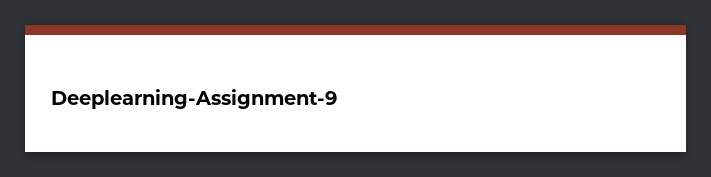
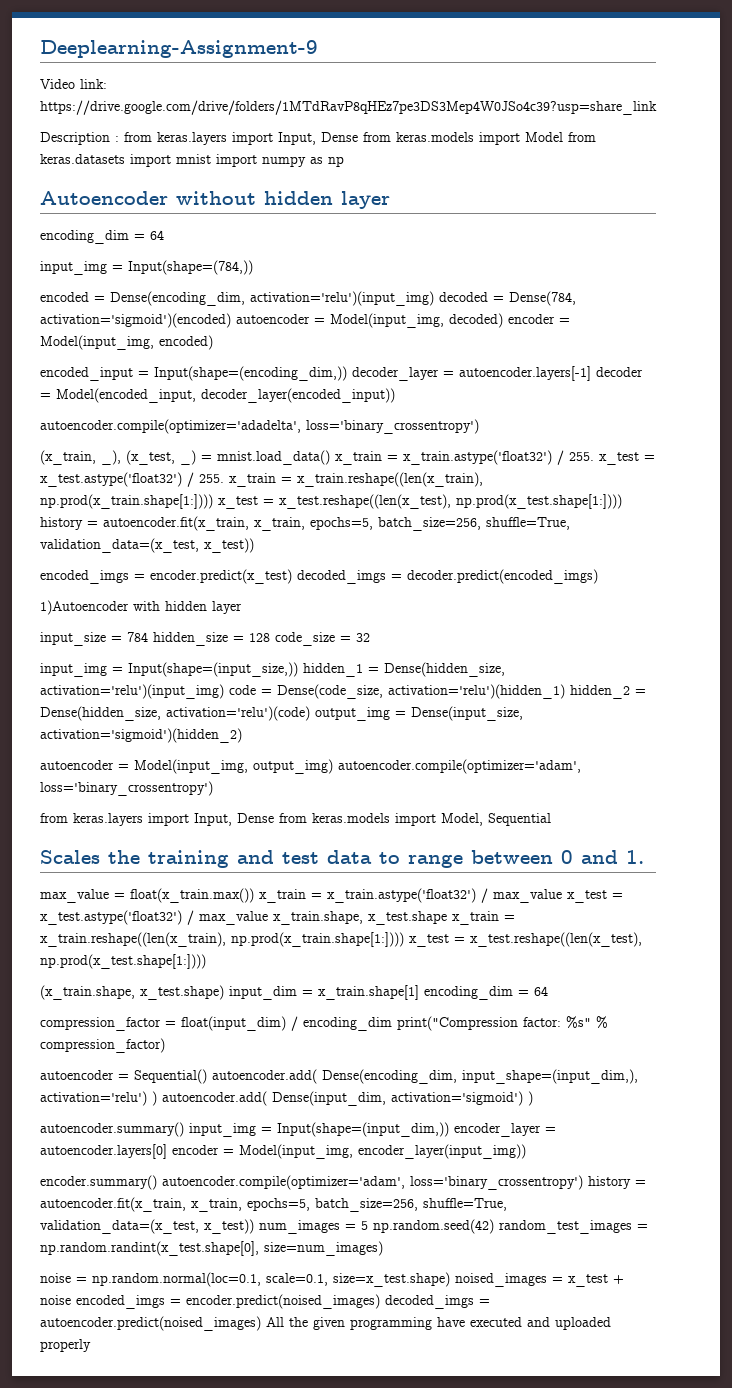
(337, 99) none -> [40,79,107,89] [40,100,657,115] [40,132,596,145] [40,154,344,167] [40,191,390,209] [40,230,164,244] [40,260,253,275] [40,291,576,306] [40,313,570,328] [40,335,213,350] [40,366,643,381] [40,388,395,403] [40,419,479,434] [40,450,655,465] [40,472,483,487] [40,494,622,509] [40,516,570,531] [40,538,254,553] [40,569,598,584] [40,600,242,615] [40,632,370,646] [40,662,505,677] [40,684,646,699] [40,706,523,721] [40,728,242,743] [40,759,581,774] [40,781,213,796] [40,813,551,826] [40,850,644,868] [40,888,623,903] [40,910,515,925] [40,932,642,947] [40,954,206,969] [40,985,548,1000] [40,1016,608,1031] [40,1038,165,1053] [40,1069,638,1084] [40,1091,533,1106] [40,1122,556,1137] [40,1144,526,1159] [40,1175,646,1190] [40,1197,507,1212] [40,1219,648,1234] [40,1241,383,1256] [40,1272,624,1287] [40,1294,490,1309] [40,1316,611,1331] [40,1339,91,1352] // Video link: https://drive.google.com/drive/folders/1MTdRavP8qHEz7pe3DS3Mep4W0JSo4c39?usp=share_link // Description : from keras.layers import Input, Dense from keras.models import Model from keras.datasets import mnist import numpy as np // Autoencoder without hidden layer // encoding_dim = 64 // input_img = Input(shape=(784,)) // encoded = Dense(encoding_dim, activation='relu')(input_img) decoded = Dense(784, activation='sigmoid')(encoded) autoencoder = Model(input_img, decoded) encoder = Model(input_img, encoded) // encoded_input = Input(shape=(encoding_dim,)) decoder_layer = autoencoder.layers[-1] decoder = Model(encoded_input, decoder_layer(encoded_input)) // autoencoder.compile(optimizer='adadelta', loss='binary_crossentropy') // (x_train, _), (x_test, _) = mnist.load_data() x_train = x_train.astype('float32') / 255. x_test = x_test.astype('float32') / 255. x_train = x_train.reshape((len(x_train), np.prod(x_train.shape[1:]))) x_test = x_test.reshape((len(x_test), np.prod(x_test.shape[1:]))) history = autoencoder.fit(x_train, x_train, epochs=5, batch_size=256, shuffle=True, validation_data=(x_test, x_test)) // encoded_imgs = encoder.predict(x_test) decoded_imgs = decoder.predict(encoded_imgs) // 1)Autoencoder with hidden layer // input_size = 784 hidden_size = 128 code_size = 32 // input_img = Input(shape=(input_size,)) hidden_1 = Dense(hidden_size, activation='relu')(input_img) code = Dense(code_size, activation='relu')(hidden_1) hidden_2 = Dense(hidden_size, activation='relu')(code) output_img = Dense(input_size, activation='sigmoid')(hidden_2) // autoencoder = Model(input_img, output_img) autoencoder.compile(optimizer='adam', loss='binary_crossentropy') // from keras.layers import Input, Dense from keras.models import Model, Sequential // Scales the training and test data to range between 0 and 1. // max_value = float(x_train.max()) x_train = x_train.astype('float32') / max_value x_test = x_test.astype('float32') / max_value x_train.shape, x_test.shape x_train = x_train.reshape((len(x_train), np.prod(x_train.shape[1:]))) x_test = x_test.reshape((len(x_test), np.prod(x_test.shape[1:]))) // (x_train.shape, x_test.shape) input_dim = x_train.shape[1] encoding_dim = 64 // compression_factor = float(input_dim) / encoding_dim print("Compression factor: %s" % compression_factor) // autoencoder = Sequential() autoencoder.add( Dense(encoding_dim, input_shape=(input_dim,), activation='relu') ) autoencoder.add( Dense(input_dim, activation='sigmoid') ) // autoencoder.summary() input_img = Input(shape=(input_dim,)) encoder_layer = autoencoder.layers[0] encoder = Model(input_img, encoder_layer(input_img)) // encoder.summary() autoencoder.compile(optimizer='adam', loss='binary_crossentropy') history = autoencoder.fit(x_train, x_train, epochs=5, batch_size=256, shuffle=True, validation_data=(x_test, x_test)) num_images = 5 np.random.seed(42) random_test_images = np.random.randint(x_test.shape[0], size=num_images) // noise = np.random.normal(loc=0.1, scale=0.1, size=x_test.shape) noised_images = x_test + noise encoded_imgs = encoder.predict(noised_images) decoded_imgs = autoencoder.predict(noised_images) All the given programming have executed and uploaded properly

